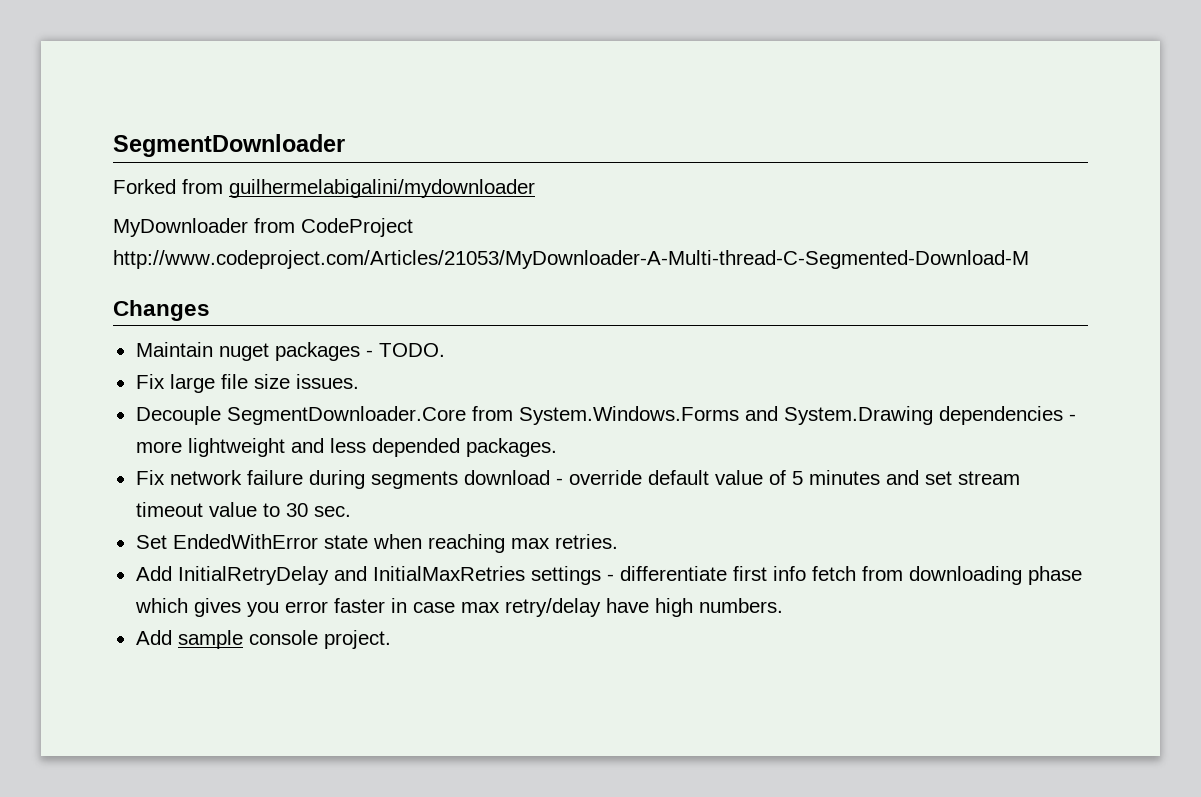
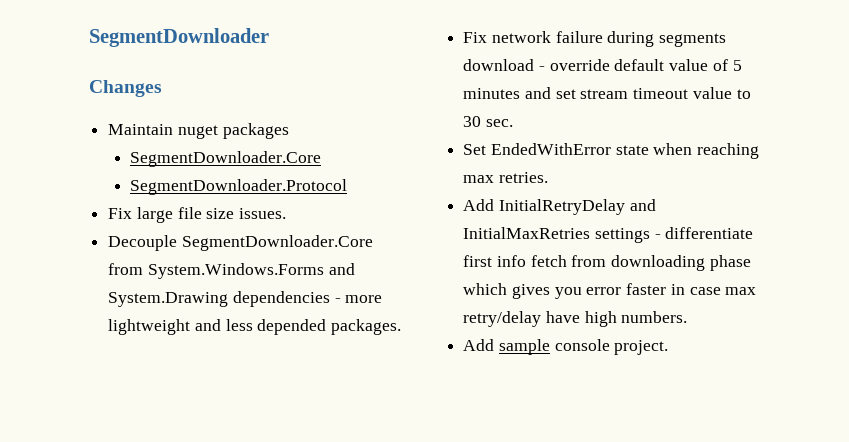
[113,179,535,198] [113,218,413,237] [113,250,1029,269] // Forked from guilhermelabigalini/mydownloader // MyDownloader from CodeProject http://www.codeproject.com/Articles/21053/MyDownloader-A-Multi-thread-C-Segmented-Download-M -> (269, 37) none
[365,343,445,357] - TODO. -> [130,151,322,167] [130,179,348,195] // SegmentDownloader.Core // SegmentDownloader.Protocol

